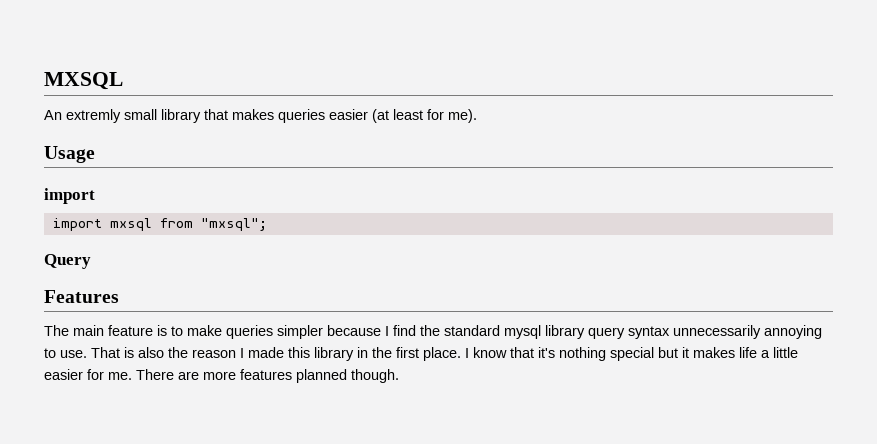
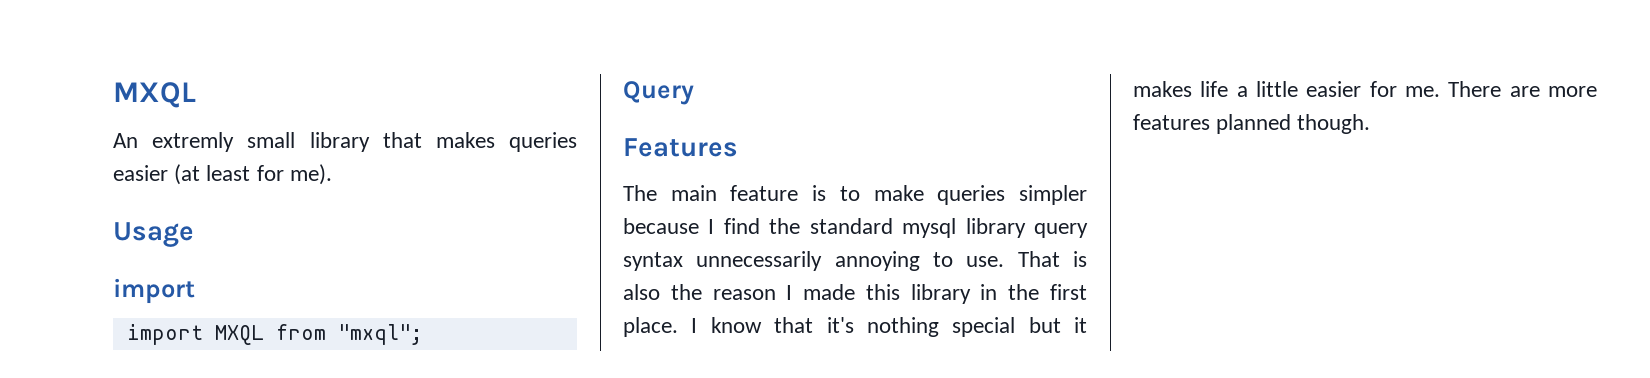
[44,72,123,90] MXSQL -> [113,82,196,108] MXQL
[109,218,267,231] mxsql from "mxsql"; -> [214,324,422,345] MXQL from "mxql";

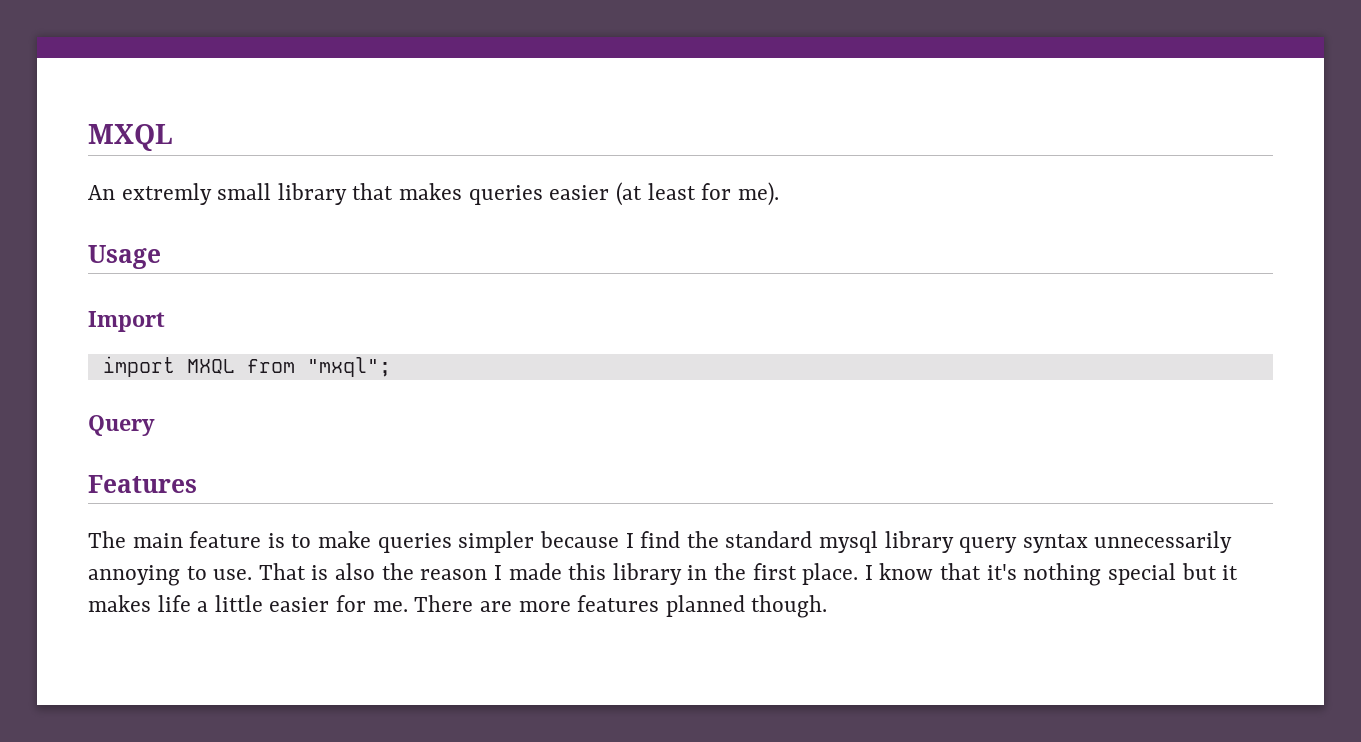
[113,278,195,304] import -> [88,311,165,332] Import

